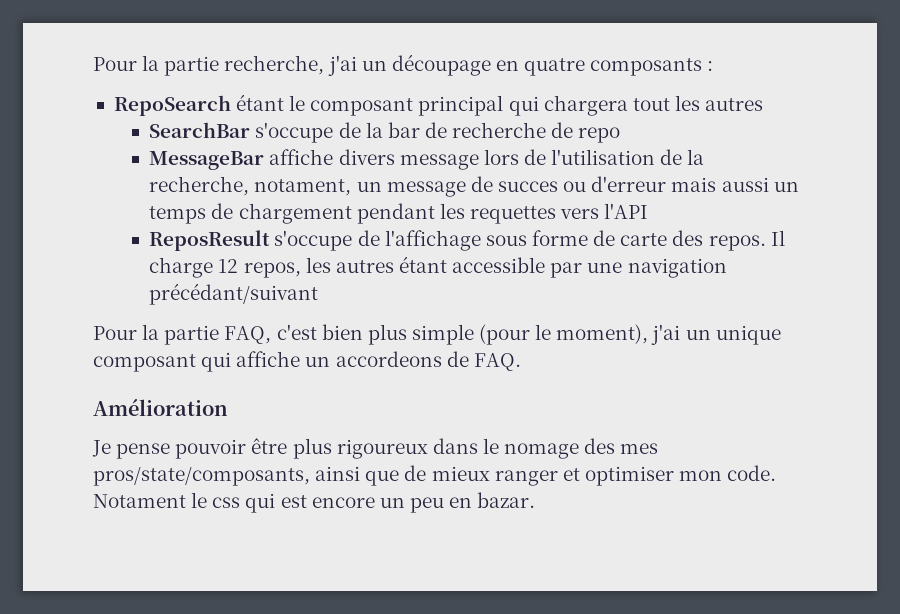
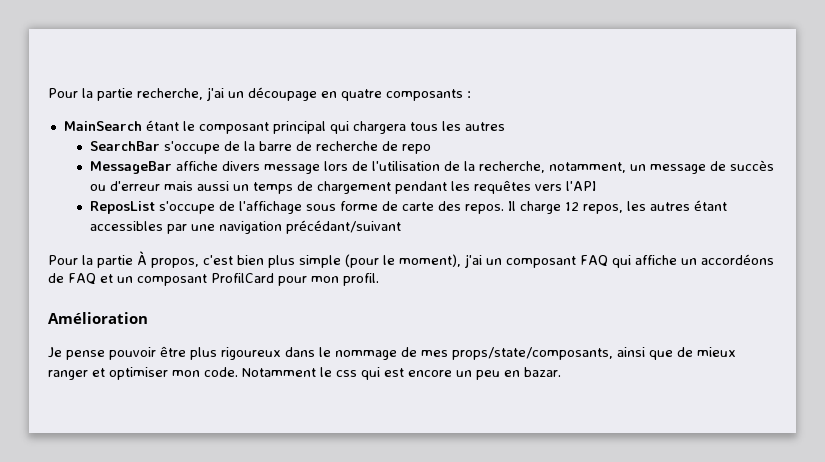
[113,95,231,116] RepoSearch -> [63,121,142,131] MainSearch
[632,98,670,111] tout -> [409,122,438,131] tous
[387,122,420,138] bar -> [259,141,293,151] barre
[254,179,352,196] notament, -> [549,162,627,173] notamment,
[497,181,558,192] succes -> [730,160,775,171] succès
[469,206,556,224] requettes -> [474,180,532,194] requêtes
[149,230,271,251] ReposResult -> [90,201,156,214] ReposList
[452,257,546,273] accessible -> [90,221,164,231] accessibles
[224,326,272,344] FAQ, -> [137,251,199,268] À propos,
[715,325,781,345] [93,354,196,372] unique composant -> [506,255,608,268] composant FAQ
[335,351,521,371] accordeons de FAQ. -> [701,254,774,265] [48,273,379,286] accordéons de FAQ et un composant ProfilCard pour mon profil.
[504,438,659,459] [93,467,310,486] nomage des mes pros/state/composants, -> [335,347,613,360] nommage de mes props/state/composants,
[93,494,186,508] Notament -> [242,368,316,377] Notamment

